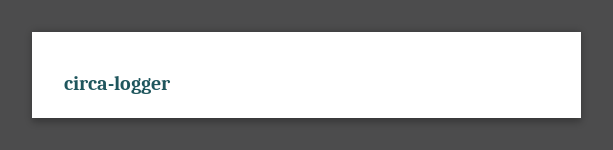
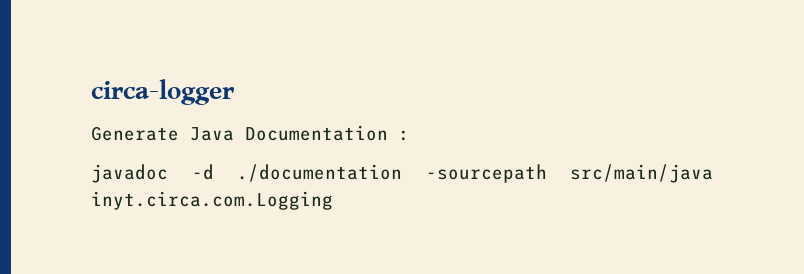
(171, 84) none -> [91,125,410,141] [91,164,713,183] [91,191,333,210] // Generate Java Documentation : // javadoc -d ./documentation -sourcepath src/main/java inyt.circa.com.Logging

